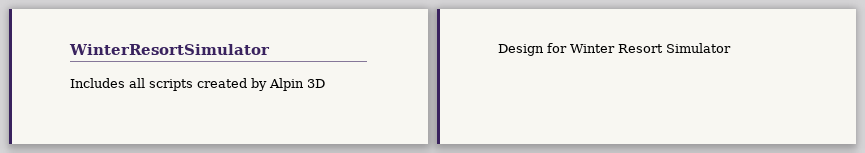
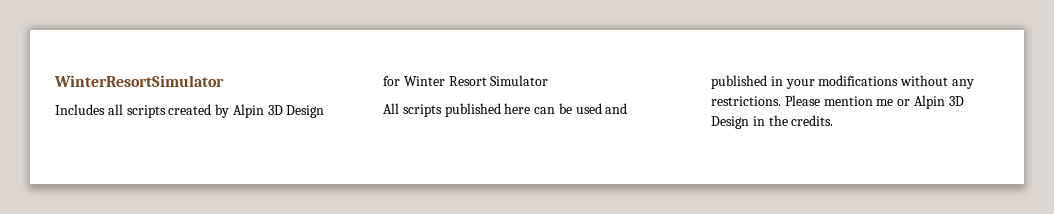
(731, 48) none -> [383,103,628,117] [711,75,974,89] [711,95,964,109] [711,115,834,129] // All scripts published here can be used and published in your modifications without any restrictions. Please mention me or Alpin 3D Design in the credits.

